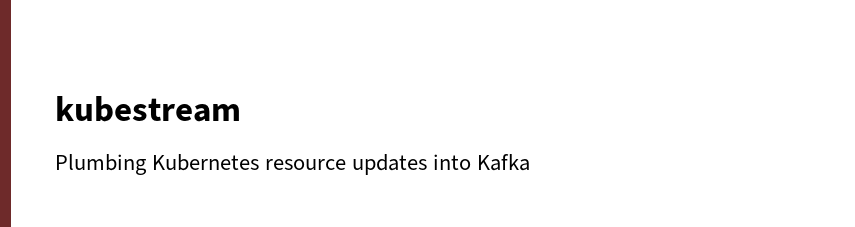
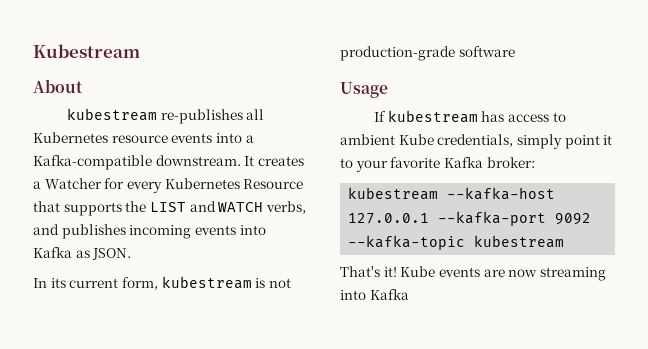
[55,96,241,122] [55,154,428,175] kubestream // Plumbing Kubernetes resource updates -> [33,44,140,58] [33,79,83,93] [66,108,265,124] [33,132,254,143] [33,155,304,170] [33,178,304,193] [33,201,306,216] [33,224,266,239] [33,247,132,260] [33,276,291,290] [340,46,515,61] [340,82,388,98] [373,110,566,123] [340,134,613,149] [340,157,535,172] [348,187,556,200] [348,211,592,226] [348,235,565,250] [340,266,606,281] Kubestream // About // kubestream re-publishes all Kubernetes resource events into a Kafka-compatible downstream. It creates a Watcher for every Kubernetes Resource that supports the LIST and WATCH verbs, and publishes incoming events into Kafka as JSON. // In its current form, kubestream is not production-grade software // Usage // If kubestream has access to ambient Kube credentials, simply point it to your favorite Kafka broker: // kubestream --kafka-host 127.0.0.1 --kafka-port 9092 --kafka-topic kubestream // That's it! Kube events are now streaming

